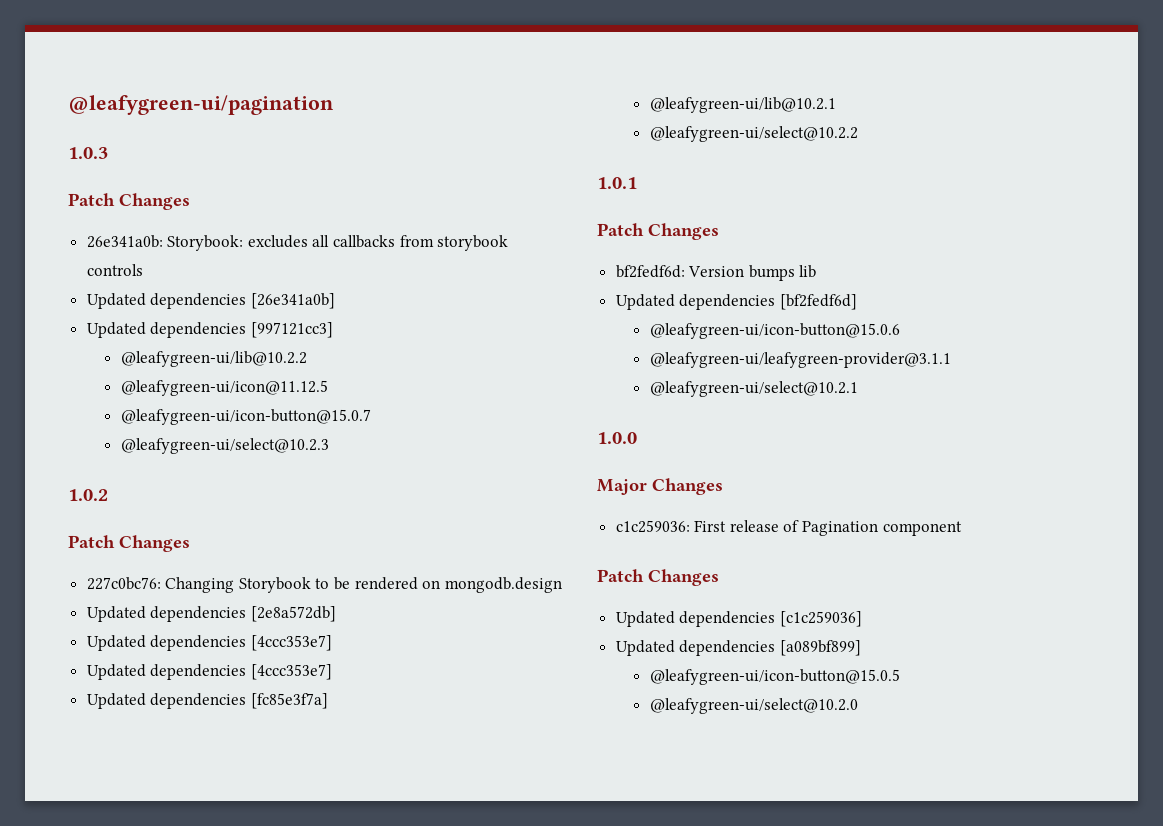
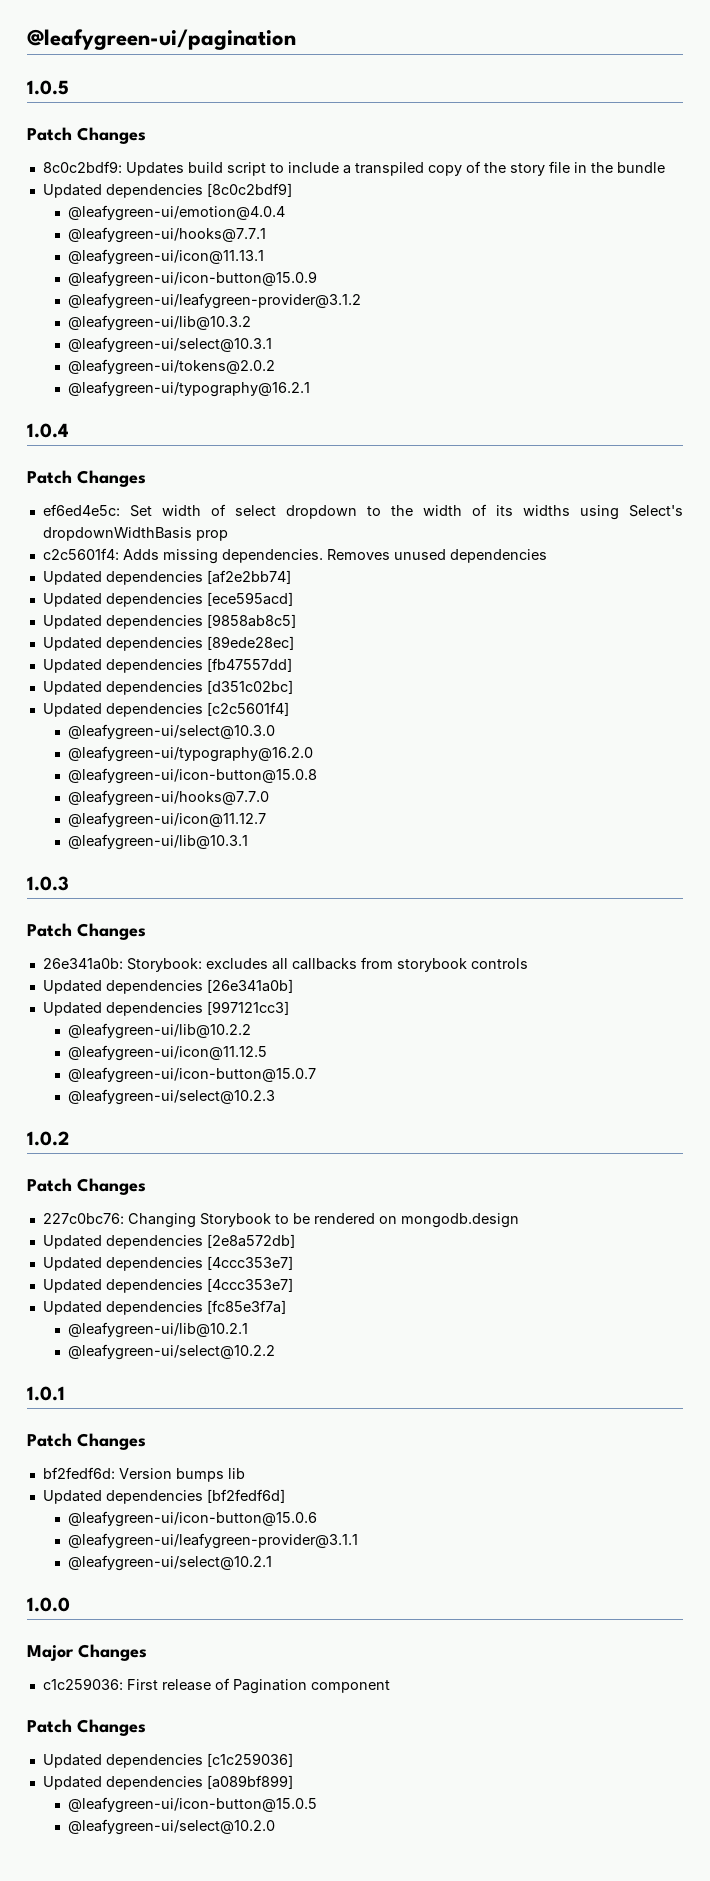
(334, 105) none -> [27,80,69,95] [27,127,146,144] [42,161,665,176] [42,183,292,198] [68,205,286,221] [68,227,267,243] [68,249,265,265] [68,271,318,287] [68,293,362,309] [68,315,252,331] [68,337,273,353] [68,359,276,375] [68,381,311,397] [27,423,69,438] [27,470,146,487] [42,504,683,520] [42,527,228,541] [42,548,547,564] [42,570,291,585] [42,592,293,607] [42,614,296,629] [42,636,294,651] [42,658,292,673] [42,680,293,695] [42,702,289,717] [68,724,276,740] [68,746,314,762] [68,768,318,784] [68,790,270,806] [68,812,267,828] [68,834,249,850] // 1.0.5 // Patch Changes // 8c0c2bdf9: Updates build script to include a transpiled copy of the story file in the bundle // Updated dependencies [8c0c2bdf9] // @leafygreen-ui/emotion@4.0.4 // @leafygreen-ui/hooks@7.7.1 // @leafygreen-ui/icon@11.13.1 // @leafygreen-ui/icon-button@15.0.9 // @leafygreen-ui/leafygreen-provider@3.1.2 // @leafygreen-ui/lib@10.3.2 // @leafygreen-ui/select@10.3.1 // @leafygreen-ui/tokens@2.0.2 // @leafygreen-ui/typography@16.2.1 // 1.0.4 // Patch Changes // ef6ed4e5c: Set width of select dropdown to the width of its widths using Select's dropdownWidthBasis prop // c2c5601f4: Adds missing dependencies. Removes unused dependencies // Updated dependencies [af2e2bb74] // Updated dependencies [ece595acd] // Updated dependencies [9858ab8c5] // Updated dependencies [89ede28ec] // Updated dependencies [fb47557dd] // Updated dependencies [d351c02bc] // Updated dependencies [c2c5601f4] // @leafygreen-ui/select@10.3.0 // @leafygreen-ui/typography@16.2.0 // @leafygreen-ui/icon-button@15.0.8 // @leafygreen-ui/hooks@7.7.0 // @leafygreen-ui/icon@11.12.7 // @leafygreen-ui/lib@10.3.1

